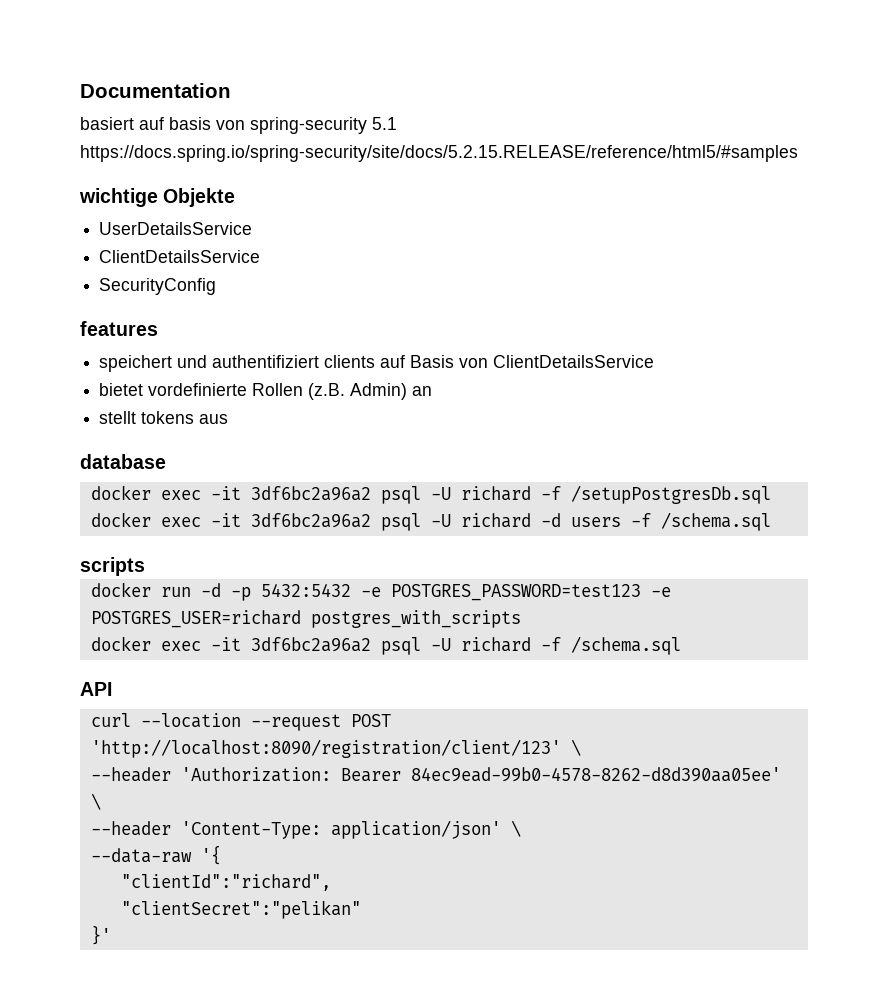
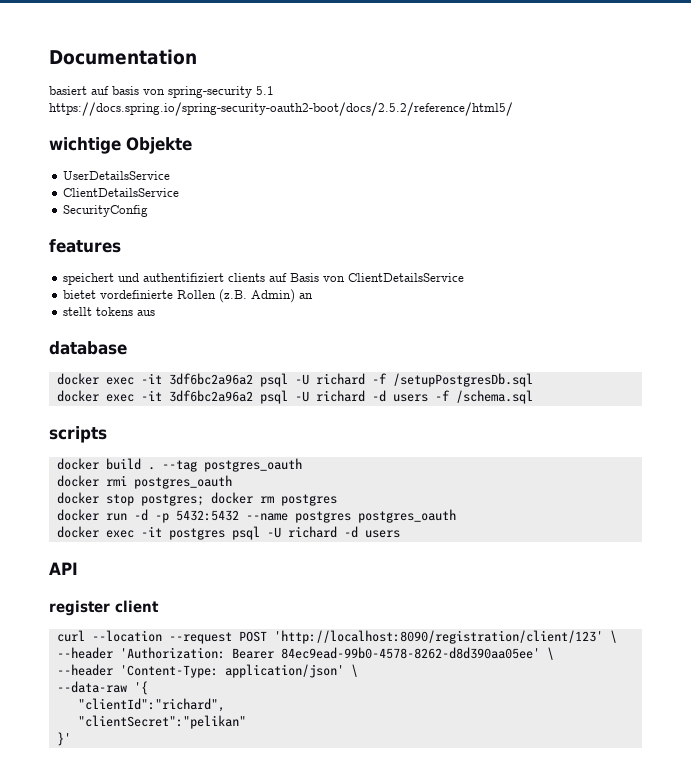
[80,145,798,162] https://docs.spring.io/spring-security/site/docs/5.2.15.RELEASE/reference/html5/#samples -> [49,102,513,116] https://docs.spring.io/spring-security-oauth2-boot/docs/2.5.2/reference/html5/
(145, 566) none -> [56,458,302,472] [56,475,232,489] [56,492,337,506] // docker build . --tag postgres_oauth // docker rmi postgres_oauth // docker stop postgres; docker rm postgres
[360,584,671,601] [90,610,521,628] [90,636,681,655] -e POSTGRES_PASSWORD=test123 -e POSTGRES_USER=richard postgres_with_scripts // docker exec -it 3df6bc2a96a2 psql -U richard -f /schema.sql -> [245,509,456,523] [56,526,400,540] --name postgres postgres_oauth // docker exec -it postgres psql -U richard -d users
(112, 689) none -> [49,600,159,616] // register client

